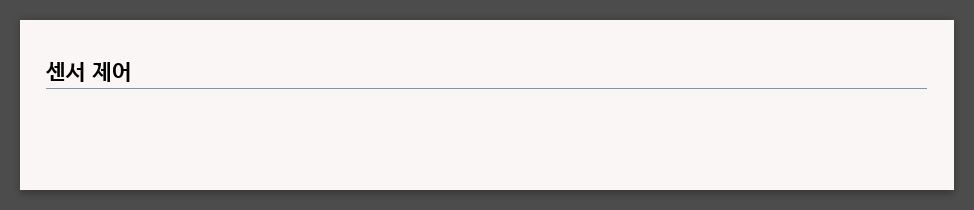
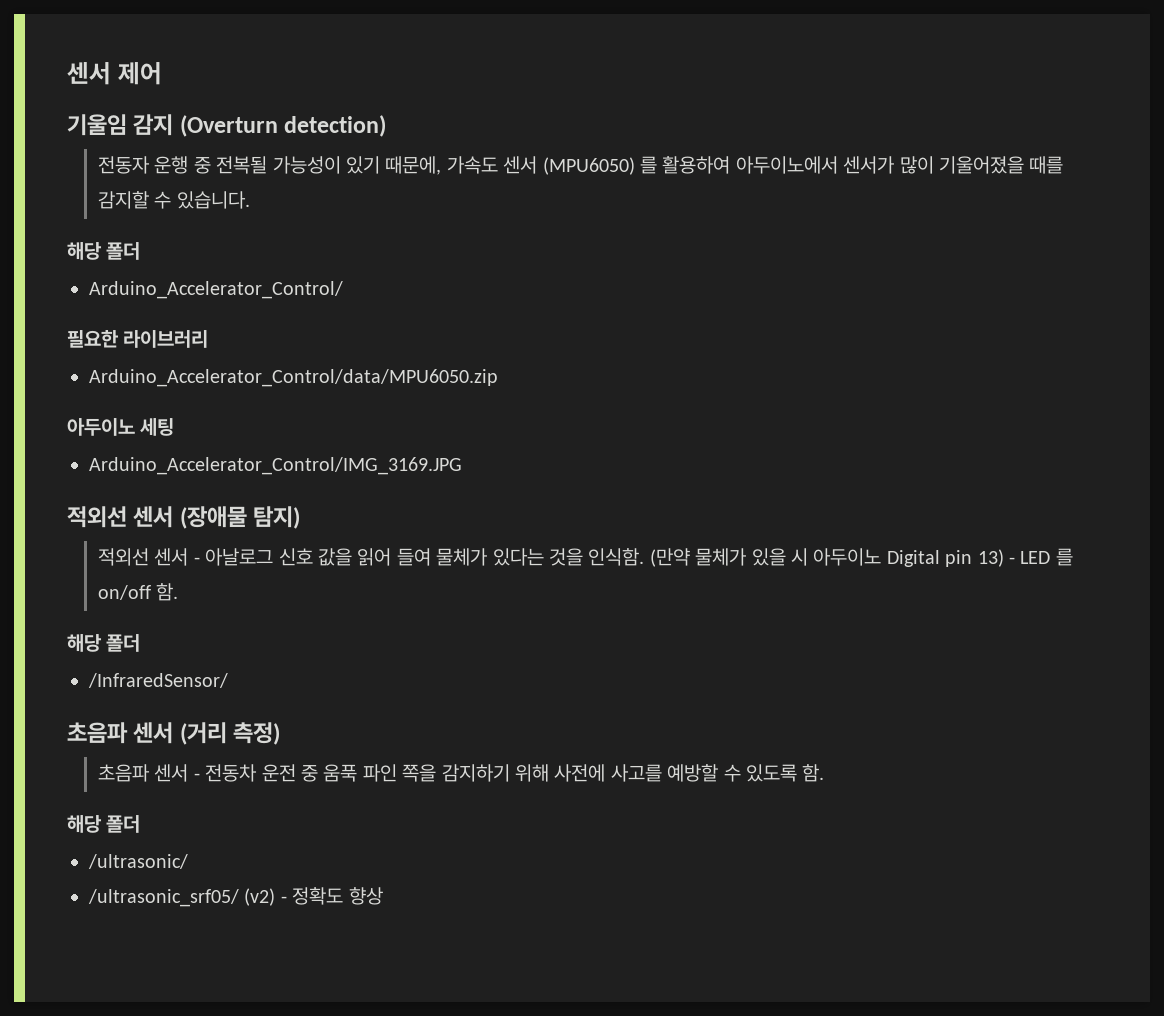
(132, 72) none -> [67,114,387,137] [97,156,1064,175] [97,191,250,209] [67,242,141,260] [89,281,343,299] [67,330,209,348] [89,369,498,387] [67,418,175,436] [89,457,462,475] [67,506,301,529] [97,548,1073,567] [97,583,179,601] [67,634,141,652] [88,673,228,688] [67,722,281,745] [97,764,825,782] [67,815,141,833] [88,854,188,869] [88,887,383,907] // 기울임 감지 (Overturn detection) // 전동자 운행 중 전복될 가능성이 있기 때문에, 가속도 센서 (MPU6050) 를 활용하여 아두이노에서 센서가 많이 기울어졌을 때를 감지할 수 있습니다. // 해당 폴더 // Arduino_Accelerator_Control/ // 필요한 라이브러리 // Arduino_Accelerator_Control/data/MPU6050.zip // 아두이노 세팅 // Arduino_Accelerator_Control/IMG_3169.JPG // 적외선 센서 (장애물 탐지) // 적외선 센서 - 아날로그 신호 값을 읽어 들여 물체가 있다는 것을 인식함. (만약 물체가 있을 시 아두이노 Digital pin 13) - LED 를 on/off 함. // 해당 폴더 // /InfraredSensor/ // 초음파 센서 (거리 측정) // 초음파 센서 - 전동차 운전 중 움푹 파인 쪽을 감지하기 위해 사전에 사고를 예방할 수 있도록 함. // 해당 폴더 // /ultrasonic/ // /ultrasonic_srf05/ (v2) - 정확도 향상

